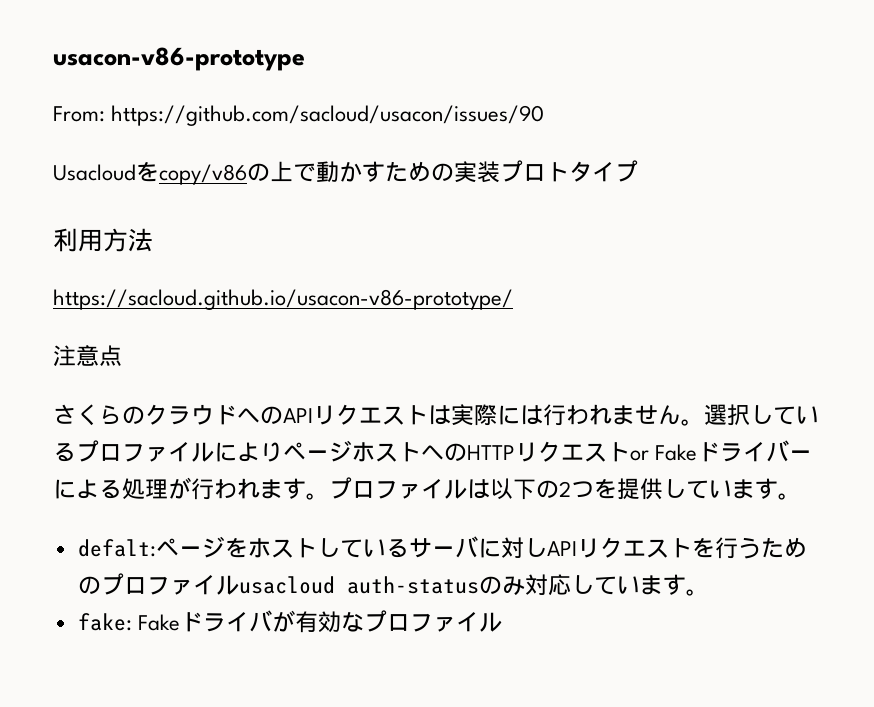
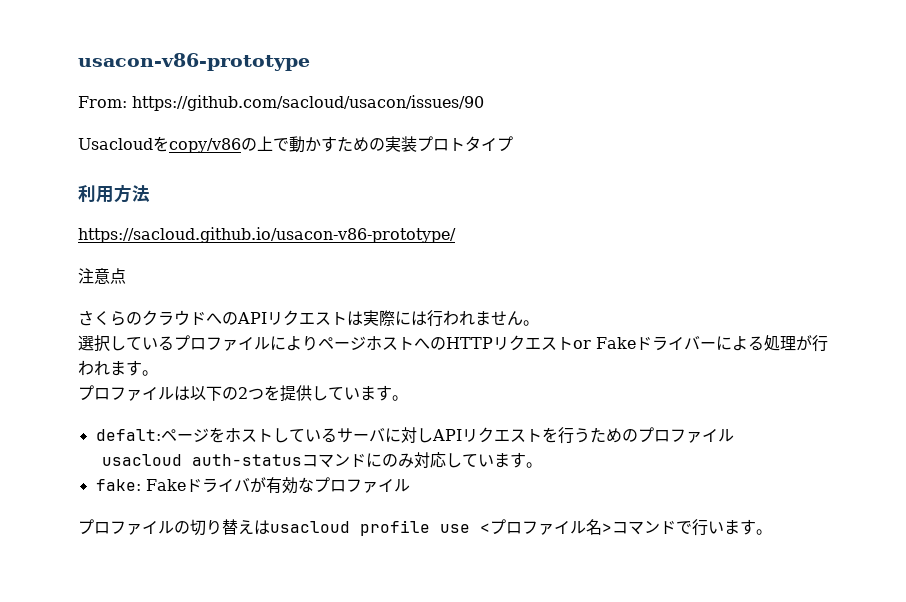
(704, 422) none -> (539, 323) //
(329, 496) none -> (158, 373) //
(239, 585) none -> (734, 435) //
(479, 585) none -> [301,453,382,468] コマンドに
(502, 622) none -> [78,519,772,536] // プロファイルの切り替えはusacloud profile use <プロファイル名>コマンドで行います。

